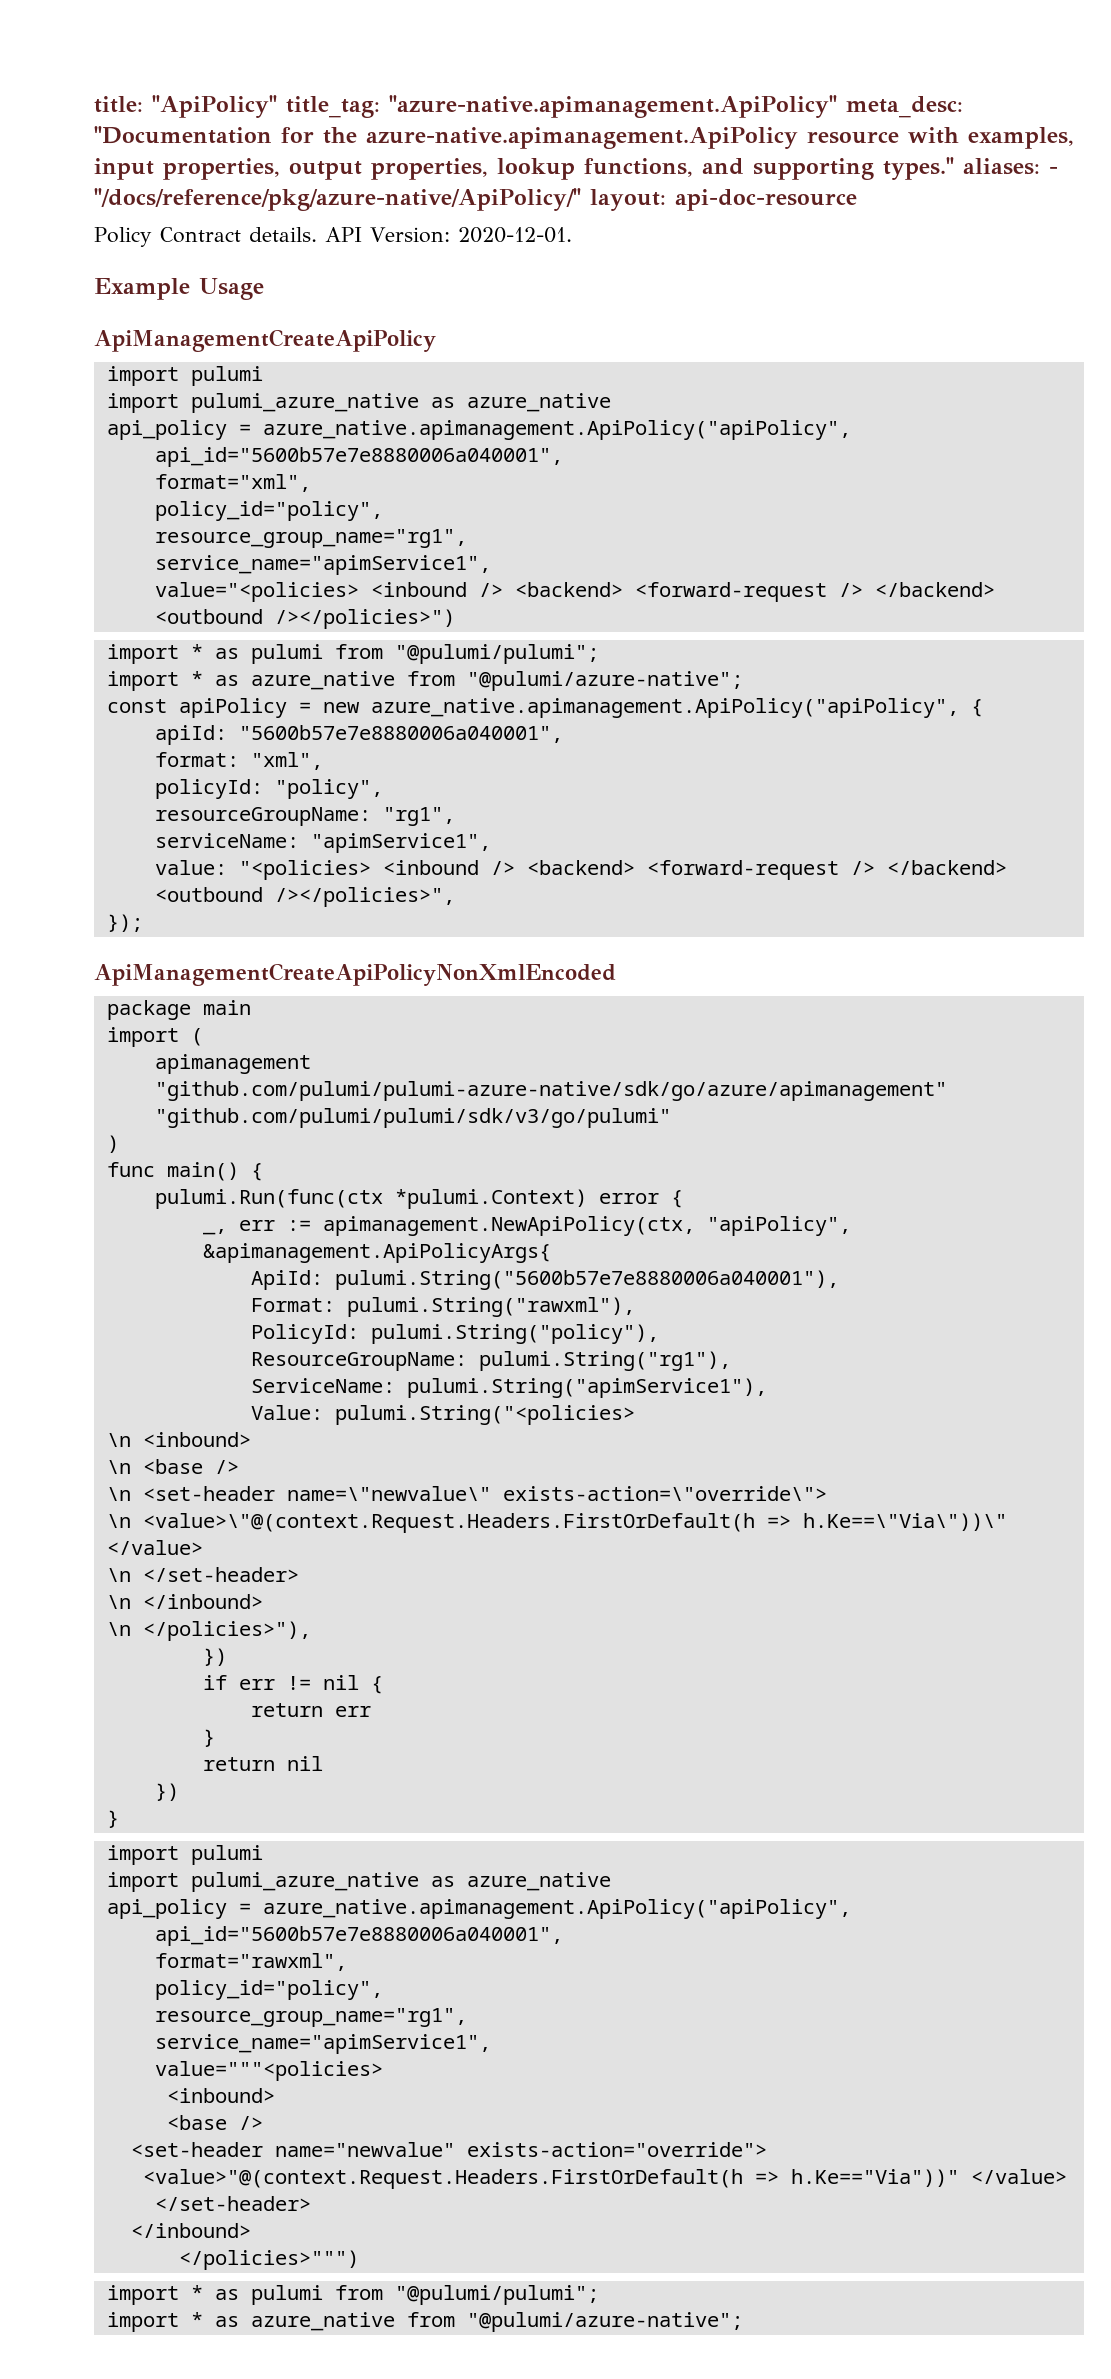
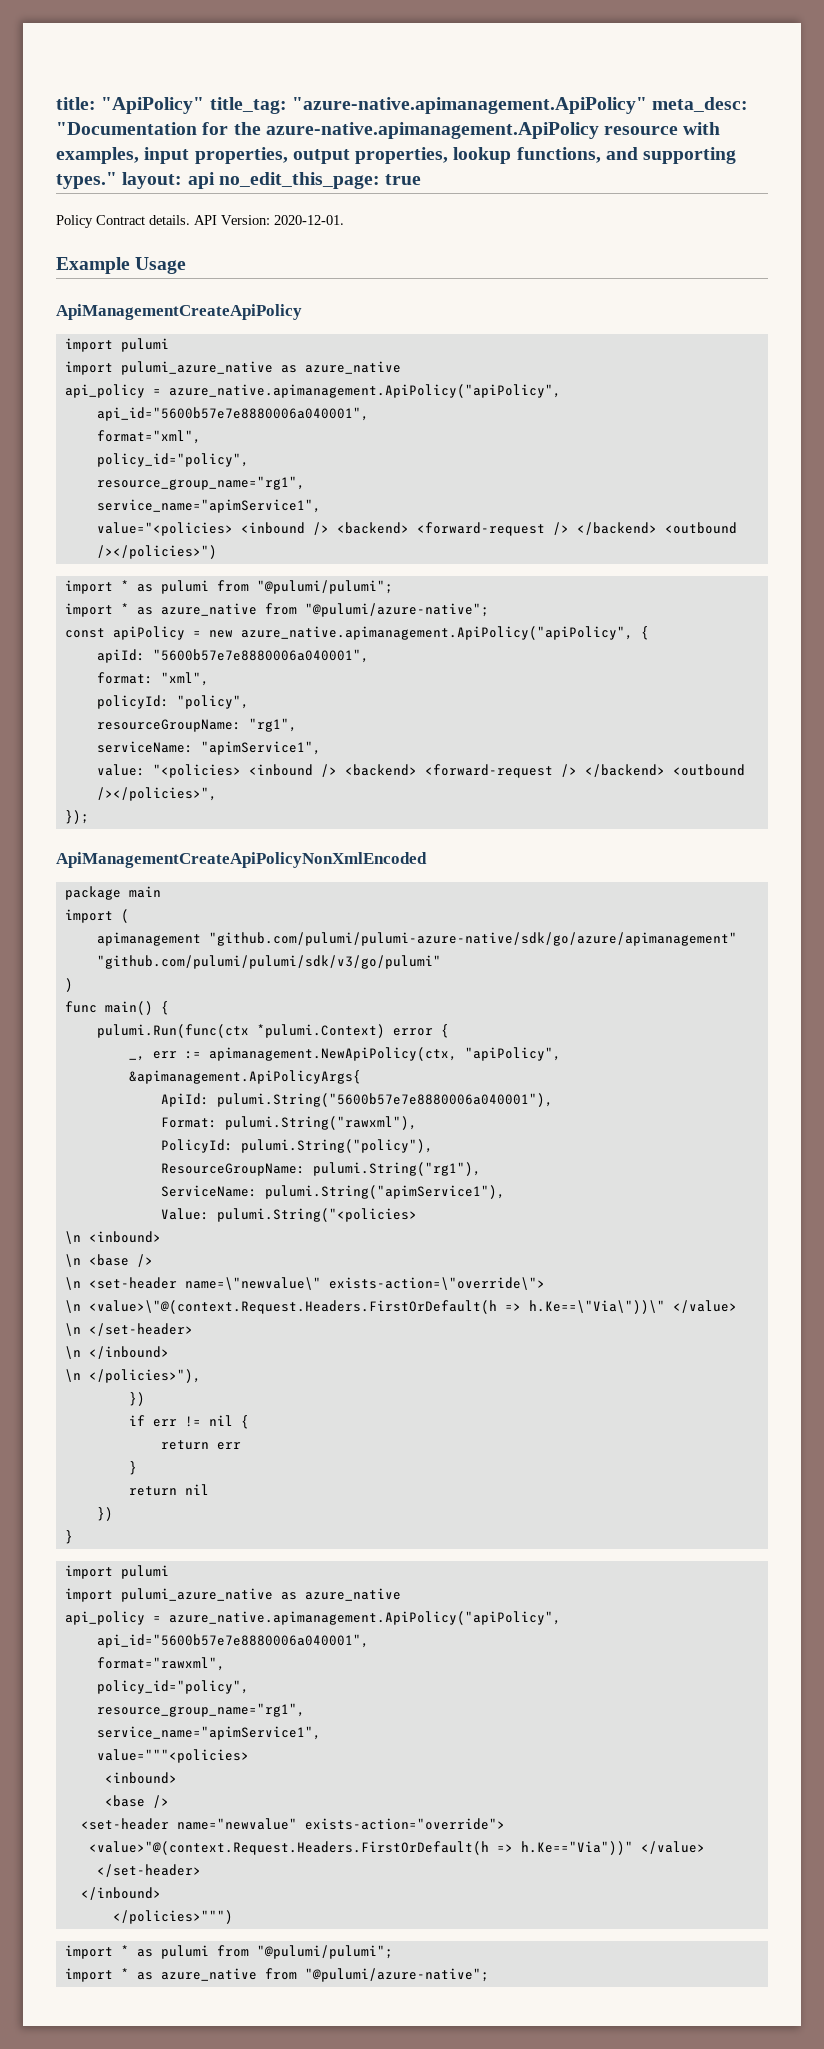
[963,158,1058,175] [94,188,857,211] aliases: - "/docs/reference/pkg/azure-native/ApiPolicy/" layout: api-doc-resource -> [122,172,422,189] layout: api no_edit_this_page: true

